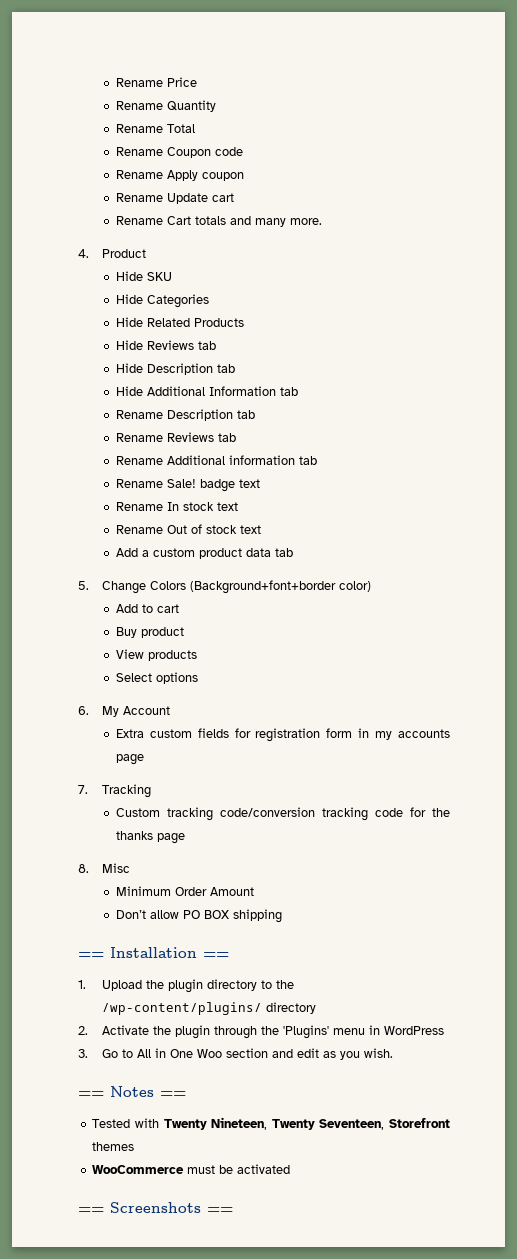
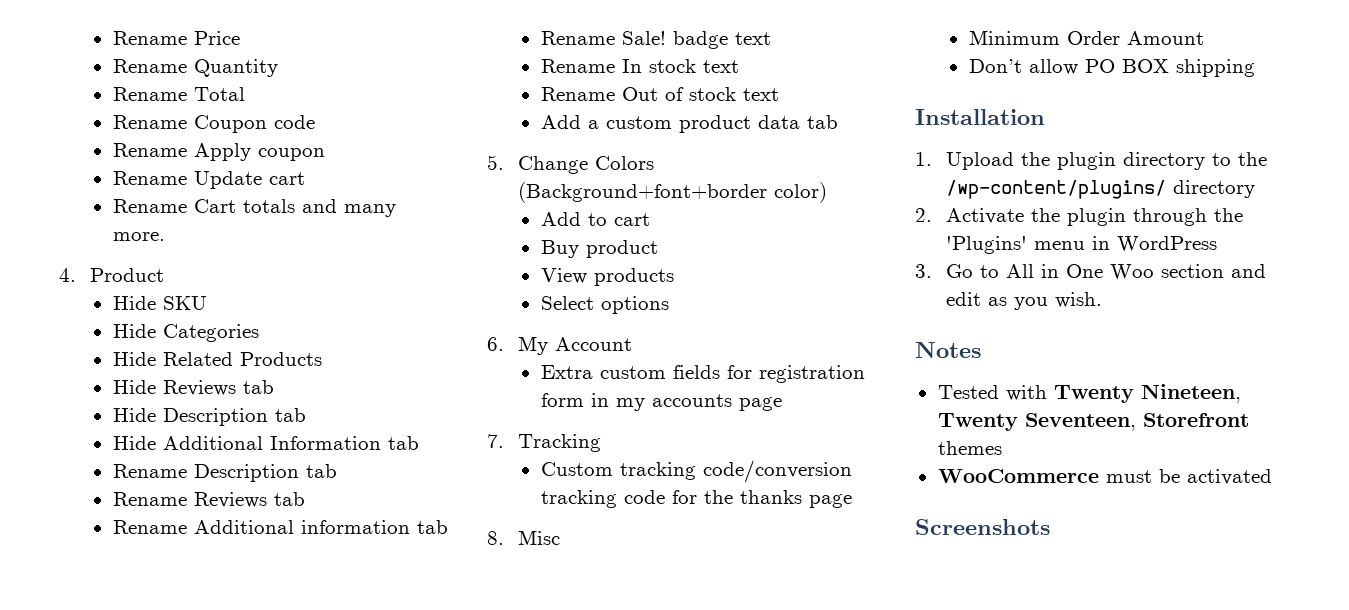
[78,952,104,958] == -> (1255, 68) none
[203,952,229,958] == -> (1045, 117) none
[78,1091,104,1097] == -> (1103, 300) none
[160,1091,186,1097] == -> (981, 350) none
[78,1202,233,1213] == Screenshots == -> [915,519,1050,535] Screenshots

